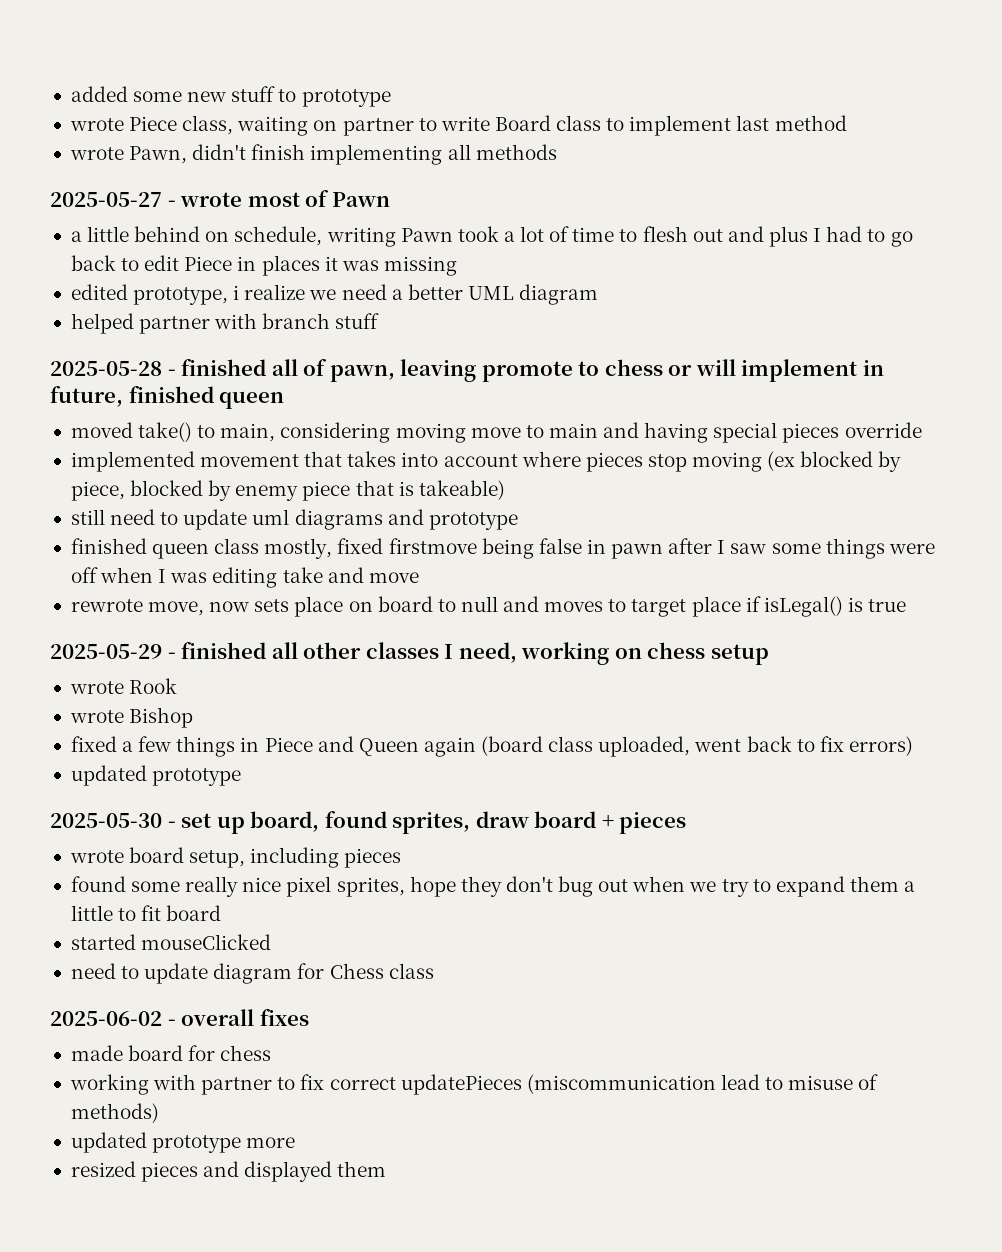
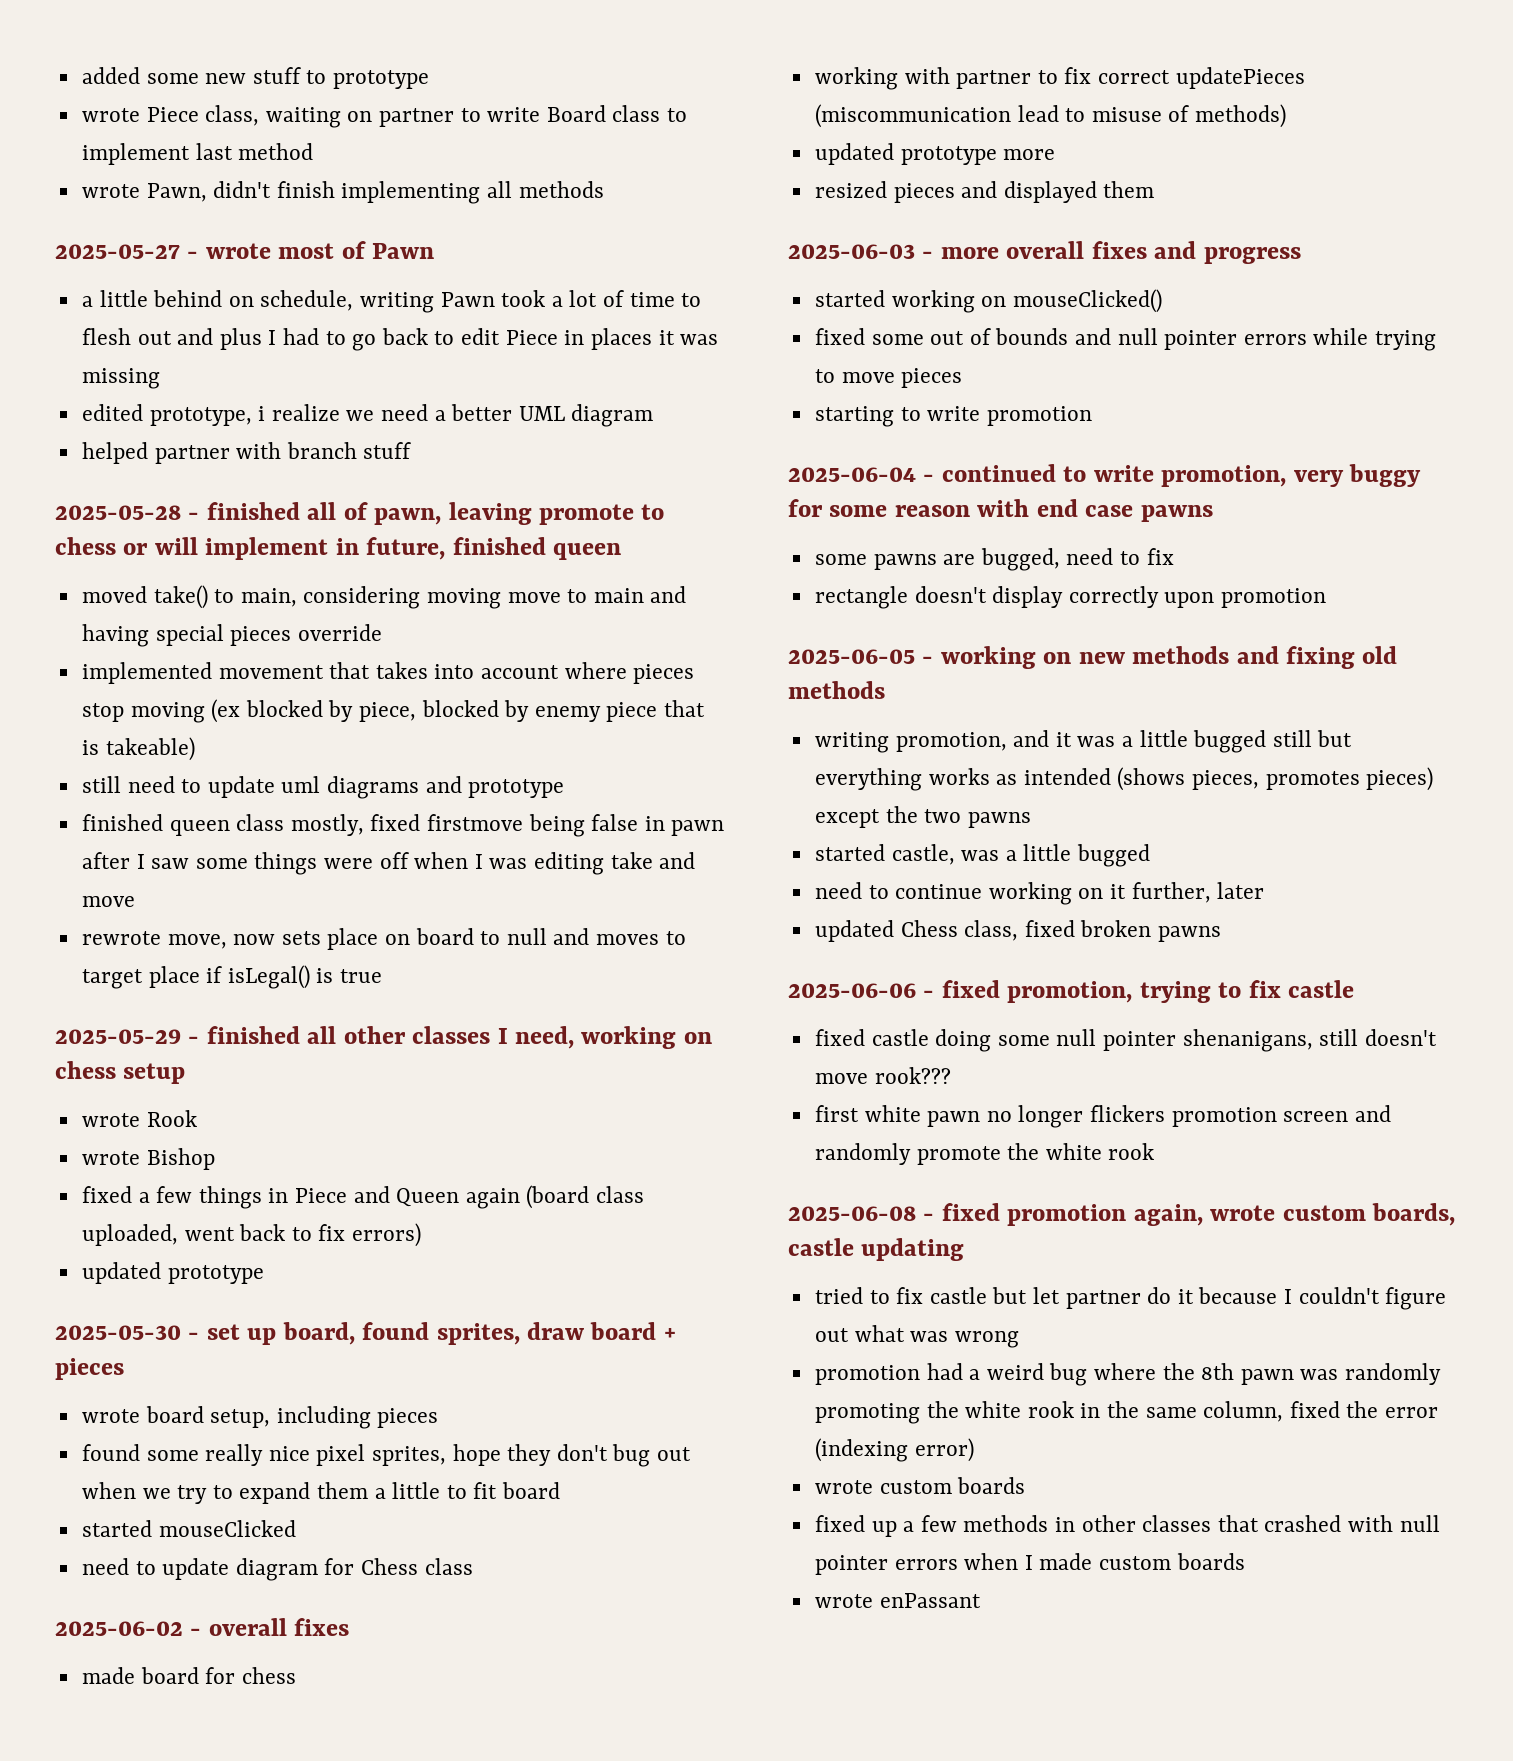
(387, 1169) none -> [788,241,1301,264] [814,289,1162,313] [814,328,1437,351] [814,368,963,388] [814,406,1092,427] [788,464,1421,487] [788,499,1213,522] [814,548,1174,571] [814,586,1327,609] [788,646,1398,669] [788,681,885,699] [814,730,1353,753] [814,767,1434,791] [814,806,1031,828] [814,844,1151,867] [814,882,1265,905] [814,920,1222,942] [788,980,1354,1003] [814,1029,1437,1052] [814,1067,951,1084] [814,1105,1391,1128] [814,1143,1155,1165] [788,1203,1455,1226] [788,1238,965,1261] [814,1287,1447,1310] [814,1325,1019,1348] [814,1363,1442,1386] [814,1401,1439,1424] [814,1438,974,1462] [814,1477,1026,1494] [814,1515,1440,1537] [814,1553,1245,1575] [814,1593,981,1608] // 2025-06-03 - more overall fixes and progress // started working on mouseClicked() // fixed some out of bounds and null pointer errors while trying to move pieces // starting to write promotion // 2025-06-04 - continued to write promotion, very buggy for some reason with end case pawns // some pawns are bugged, need to fix // rectangle doesn't display correctly upon promotion // 2025-06-05 - working on new methods and fixing old methods // writing promotion, and it was a little bugged still but everything works as intended (shows pieces, promotes pieces) except the two pawns // started castle, was a little bugged // need to continue working on it further, later // updated Chess class, fixed broken pawns // 2025-06-06 - fixed promotion, trying to fix castle // fixed castle doing some null pointer shenanigans, still doesn't move rook??? // first white pawn no longer flickers promotion screen and randomly promote the white rook // 2025-06-08 - fixed promotion again, wrote custom boards, castle updating // tried to fix castle but let partner do it because I couldn't figure out what was wrong // promotion had a weird bug where the 8th pawn was randomly promoting the white rook in the same column, fixed the error (indexing error) // wrote custom boards // fixed up a few methods in other classes that crashed with null pointer errors when I made custom boards // wrote enPassant

